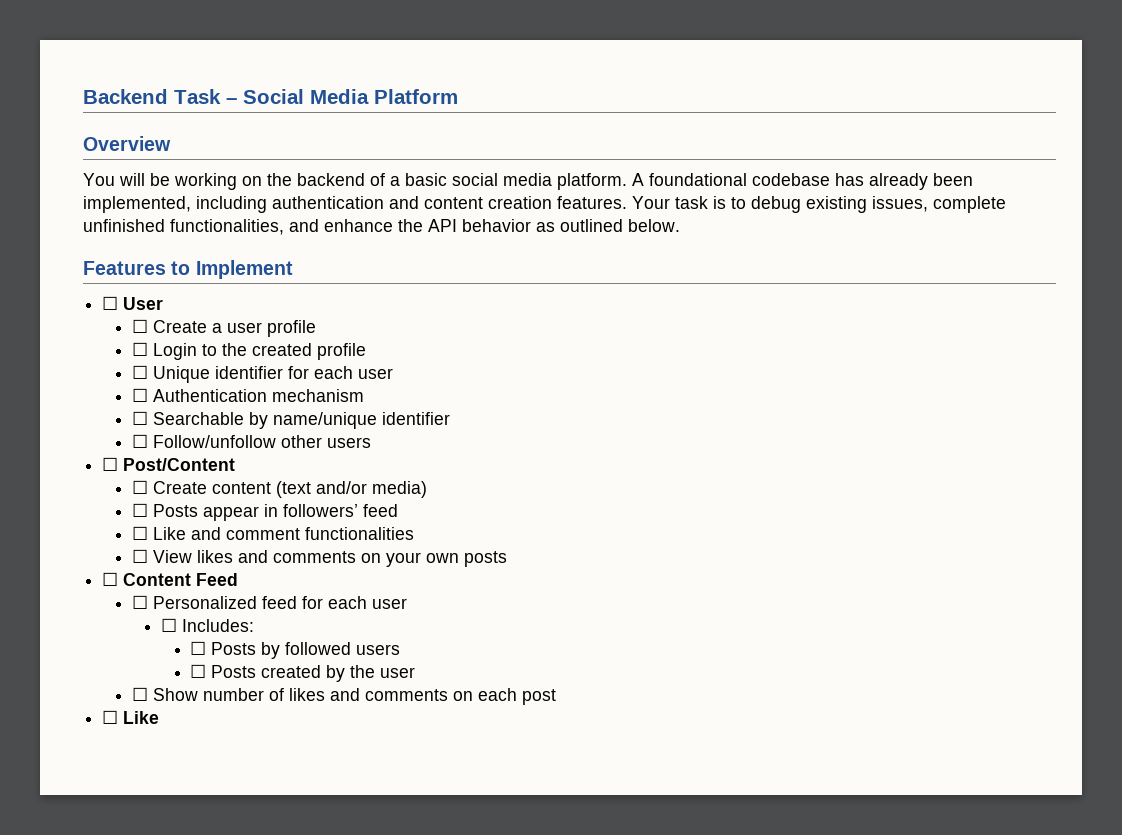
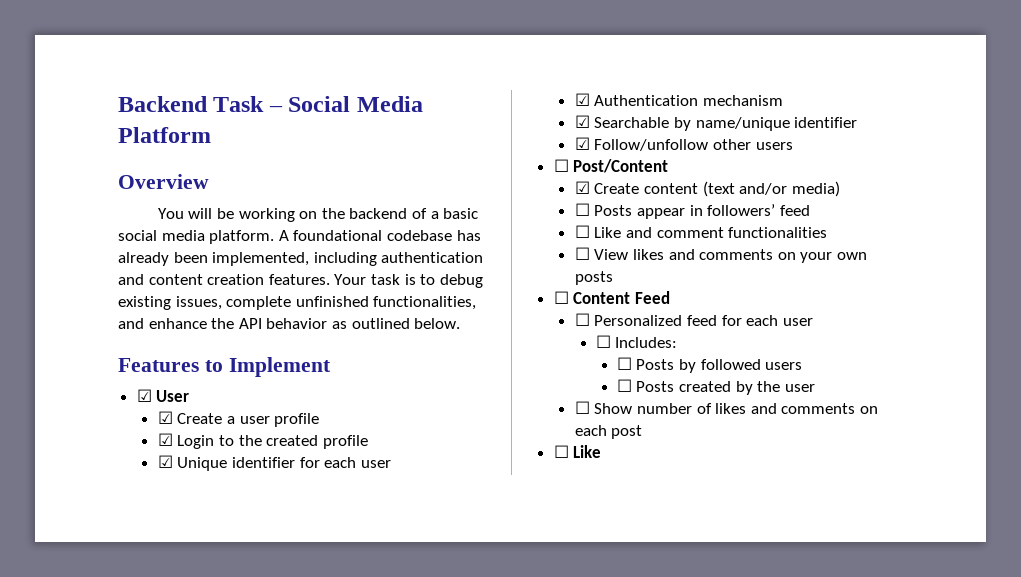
[102,296,119,310] ☐ -> [136,389,152,402] ☑
[131,319,148,333] ☐ -> [157,411,173,424] ☑
[131,342,148,356] ☐ -> [157,433,173,446] ☑
[131,365,148,379] ☐ -> [157,455,173,468] ☑
[131,388,148,402] ☐ -> [574,93,590,106] ☑
[131,411,148,425] ☐ -> [574,115,590,128] ☑
[131,434,148,448] ☐ -> [574,137,590,150] ☑
[131,480,148,494] ☐ -> [574,181,590,194] ☑

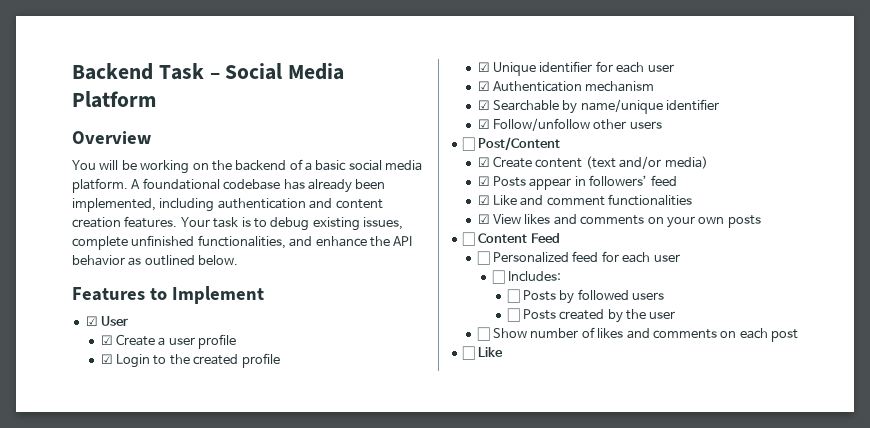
[574,203,590,216] ☐ -> [477,176,490,186] ☑
[574,225,590,238] ☐ -> [477,195,490,205] ☑
[574,247,590,260] ☐ -> [477,214,490,224] ☑

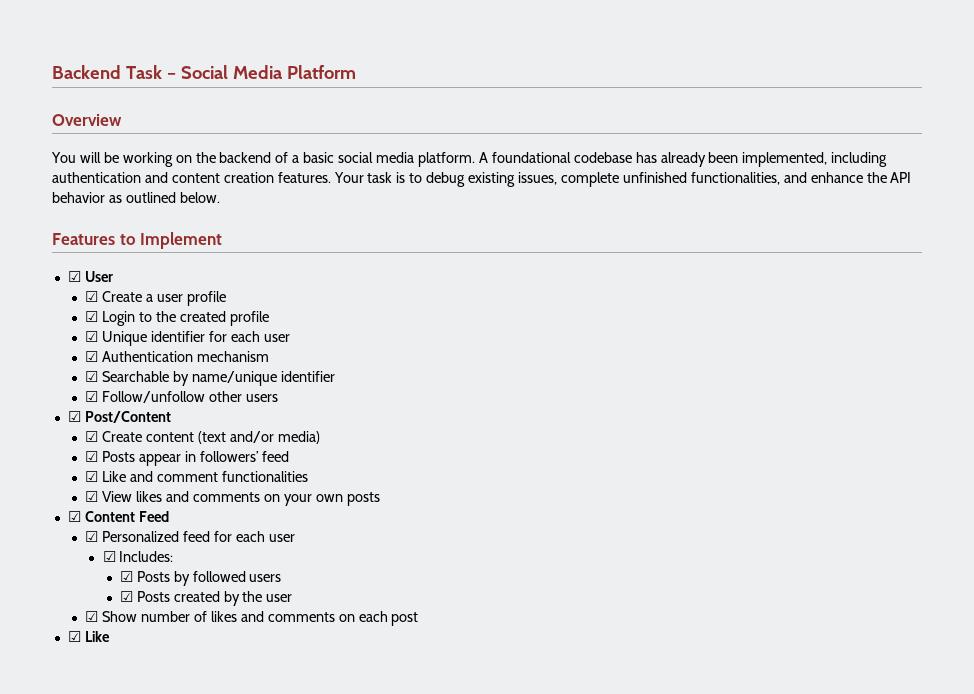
[461,137,475,151] ☐ -> [67,411,81,422] ☑
[461,232,475,246] ☐ -> [67,511,81,522] ☑
[476,251,490,265] ☐ -> [85,531,99,542] ☑
[491,270,505,284] ☐ -> [102,551,116,562] ☑
[506,289,520,303] ☐ -> [119,571,133,582] ☑
[506,308,520,322] ☐ -> [119,591,133,602] ☑
[476,327,490,341] ☐ -> [85,611,99,622] ☑
[461,346,475,360] ☐ -> [67,631,81,642] ☑

